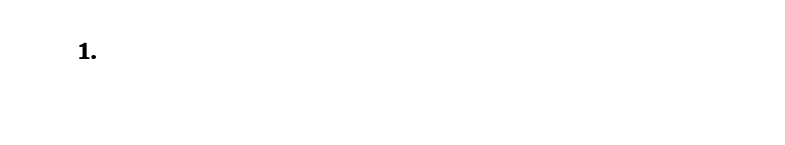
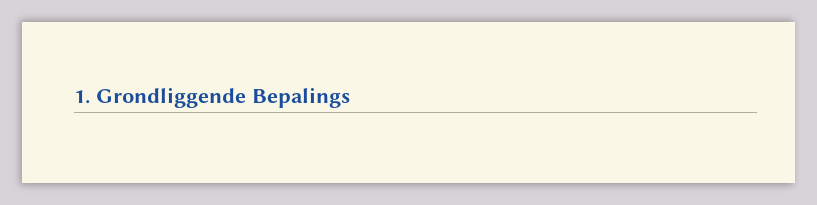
(97, 50) none -> [96,87,350,108] Grondliggende Bepalings

